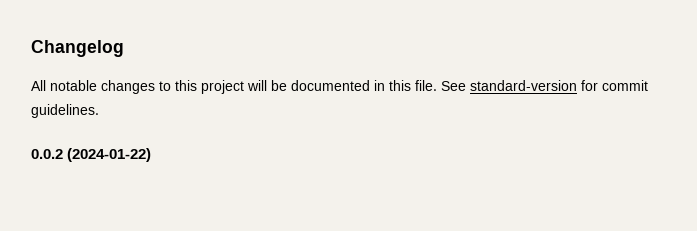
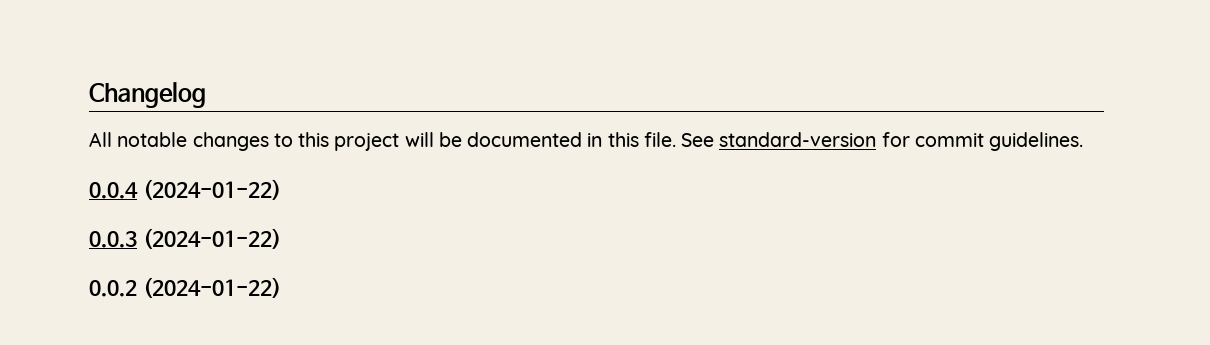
(99, 111) none -> [89,179,281,200] [89,228,281,249] // 0.0.4 (2024-01-22) // 0.0.3 (2024-01-22)

